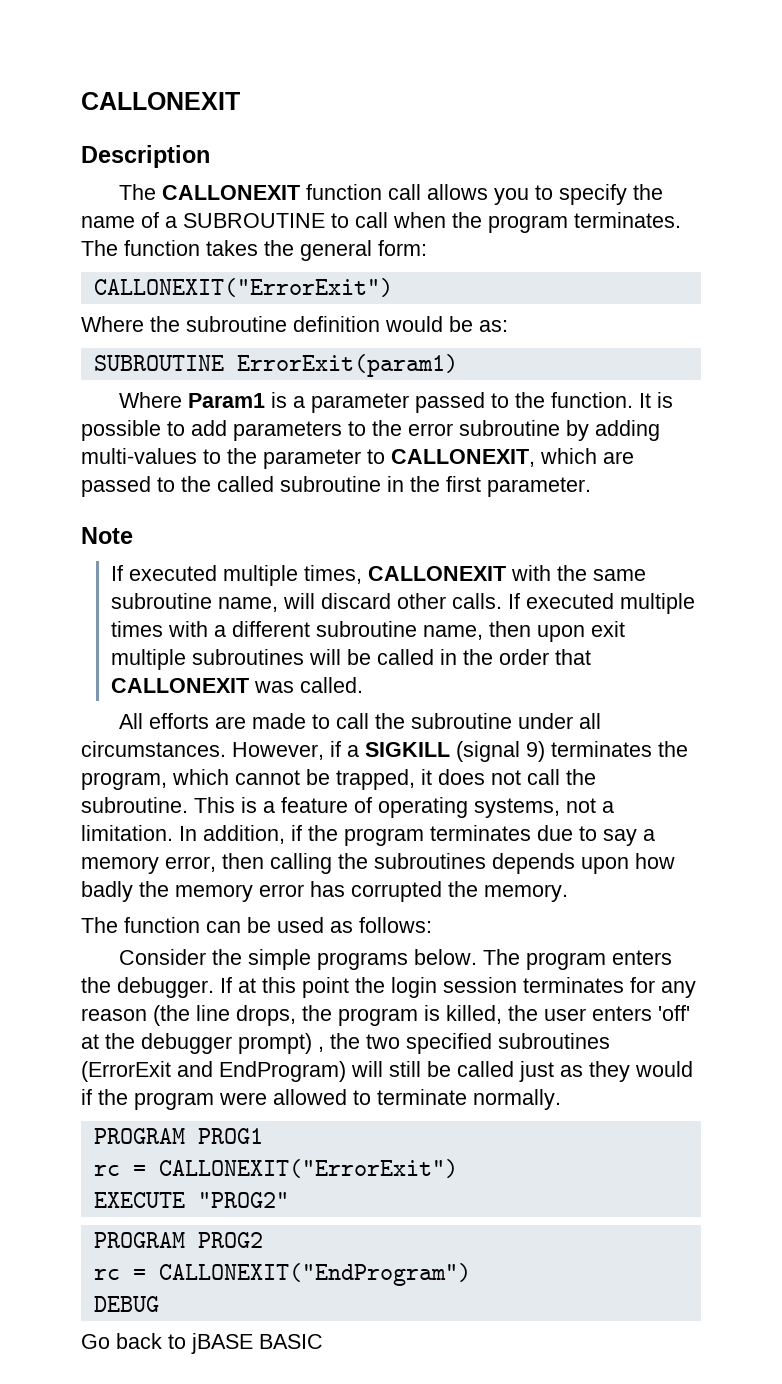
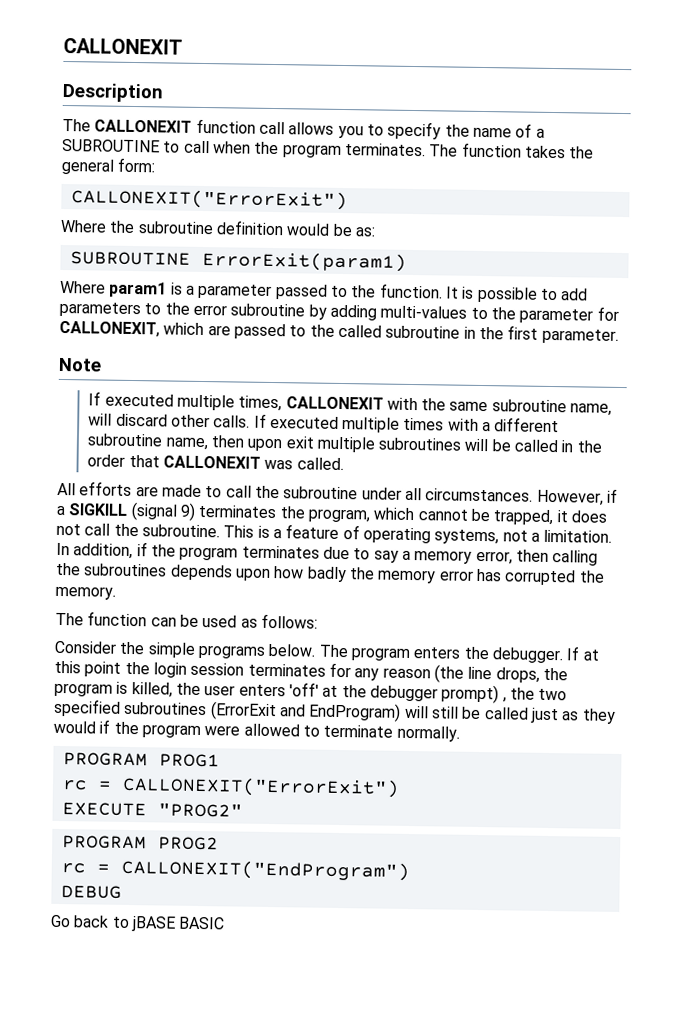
[187,393,265,408] Param1 -> [108,281,168,298] param1
[367,449,385,464] to -> [596,306,619,321] for

